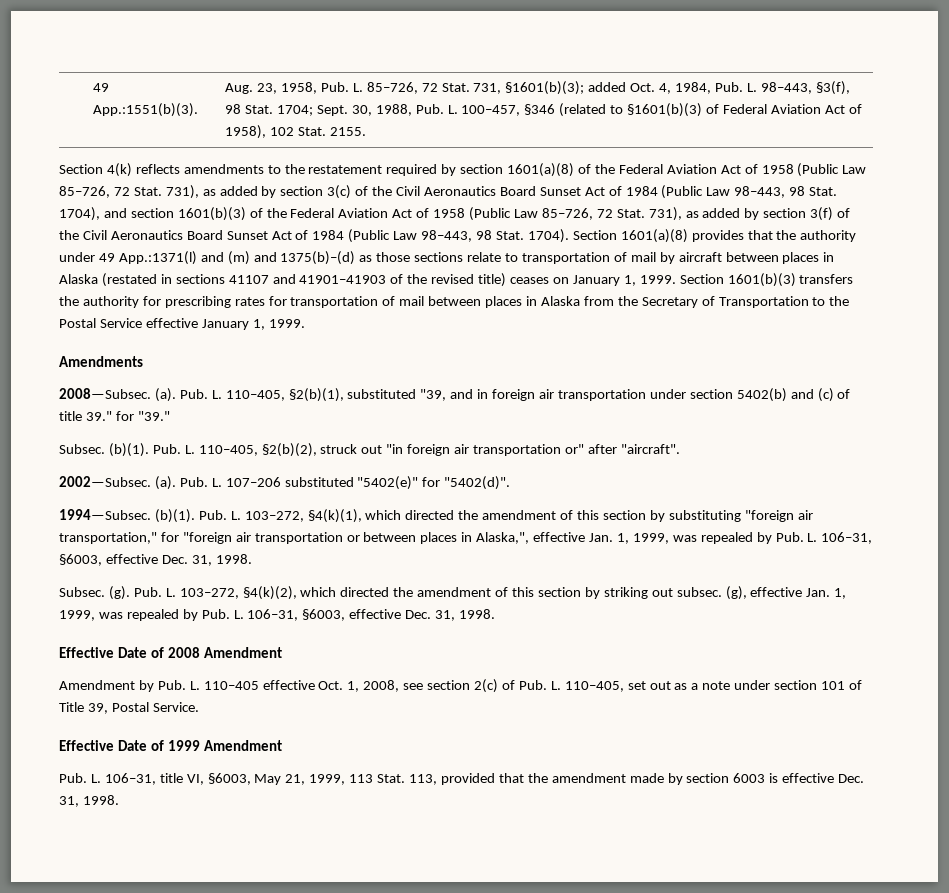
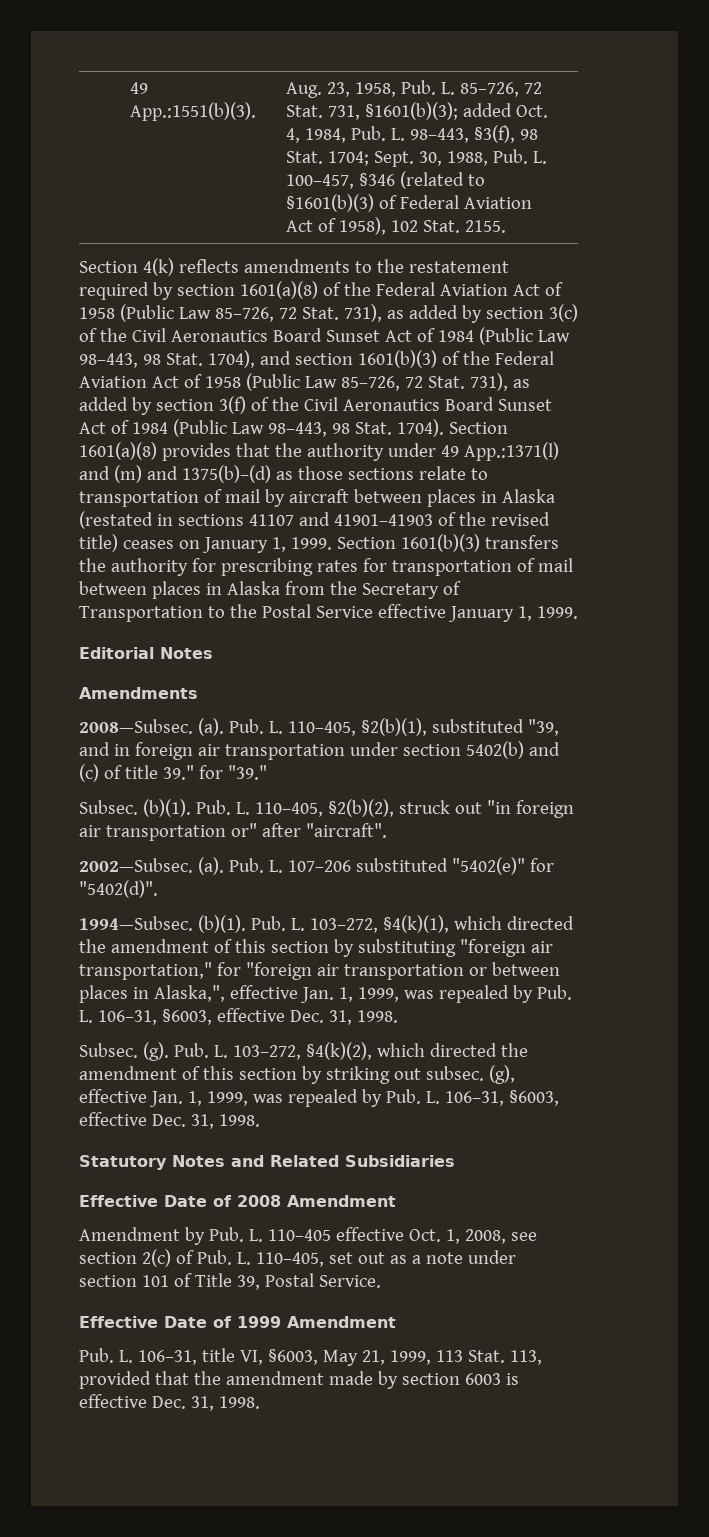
(305, 323) none -> [79,647,213,659] // Editorial Notes
(496, 614) none -> [79,1155,455,1170] // Statutory Notes and Related Subsidiaries

